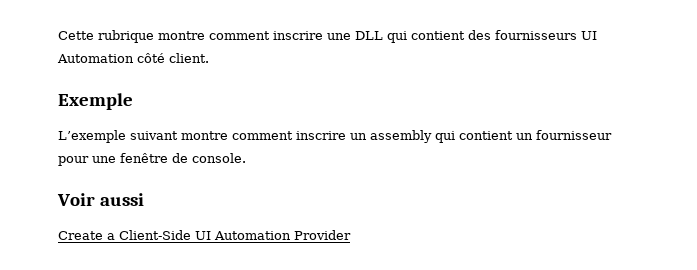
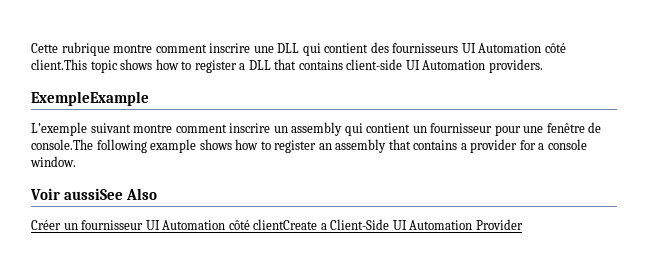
[169,53,209,63] [58,93,133,110] client. // Exemple -> [31,59,543,73] [31,91,149,106] client.This topic shows how to register a DLL that contains client-side UI Automation providers. // ExempleExample
[192,153,246,163] [57,193,145,206] [58,231,103,240] console. // Voir aussi // Create -> [31,139,587,153] [30,156,76,167] [30,188,157,200] [31,219,318,230] console.The following example shows how to register an assembly that contains a provider for a console window. // Voir aussiSee Also // Créer un fournisseur UI Automation côté clientCreate

